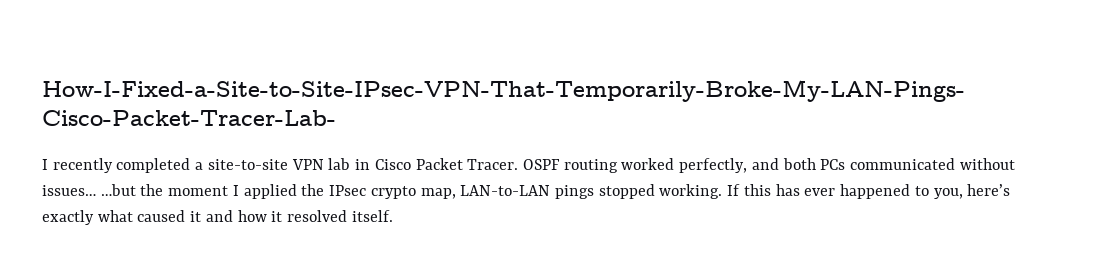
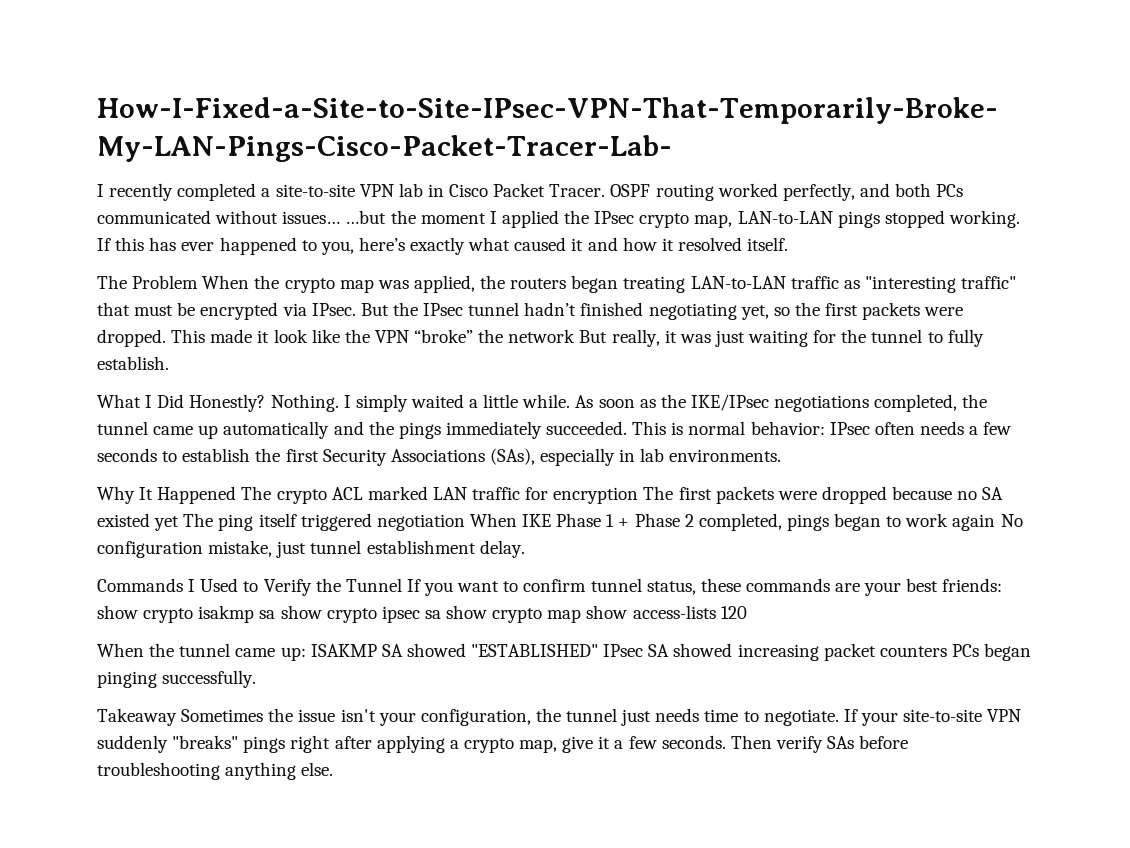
(393, 216) none -> [97,275,1017,293] [97,302,964,320] [97,329,984,347] [97,356,169,370] [97,394,988,412] [97,421,1012,439] [97,448,782,466] [97,486,1004,504] [97,513,1023,531] [97,540,525,558] [97,578,1003,596] [97,605,747,623] [97,643,1032,661] [97,670,257,688] [97,708,1022,726] [97,735,909,753] [97,762,334,780] // The Problem When the crypto map was applied, the routers began treating LAN-to-LAN traffic as "interesting traffic" that must be encrypted via IPsec. But the IPsec tunnel hadn’t finished negotiating yet, so the first packets were dropped. This made it look like the VPN “broke” the network But really, it was just waiting for the tunnel to fully establish. // What I Did Honestly? Nothing. I simply waited a little while. As soon as the IKE/IPsec negotiations completed, the tunnel came up automatically and the pings immediately succeeded. This is normal behavior: IPsec often needs a few seconds to establish the first Security Associations (SAs), especially in lab environments. // Why It Happened The crypto ACL marked LAN traffic for encryption The first packets were dropped because no SA existed yet The ping itself triggered negotiation When IKE Phase 1 + Phase 2 completed, pings began to work again No configuration mistake, just tunnel establishment delay. // Commands I Used to Verify the Tunnel If you want to confirm tunnel status, these commands are your best friends: show crypto isakmp sa show crypto ipsec sa show crypto map show access-lists 120 // When the tunnel came up: ISAKMP SA showed "ESTABLISHED" IPsec SA showed increasing packet counters PCs began pinging successfully. // Takeaway Sometimes the issue isn't your configuration, the tunnel just needs time to negotiate. If your site-to-site VPN suddenly "breaks" pings right after applying a crypto map, give it a few seconds. Then verify SAs before troubleshooting anything else.

